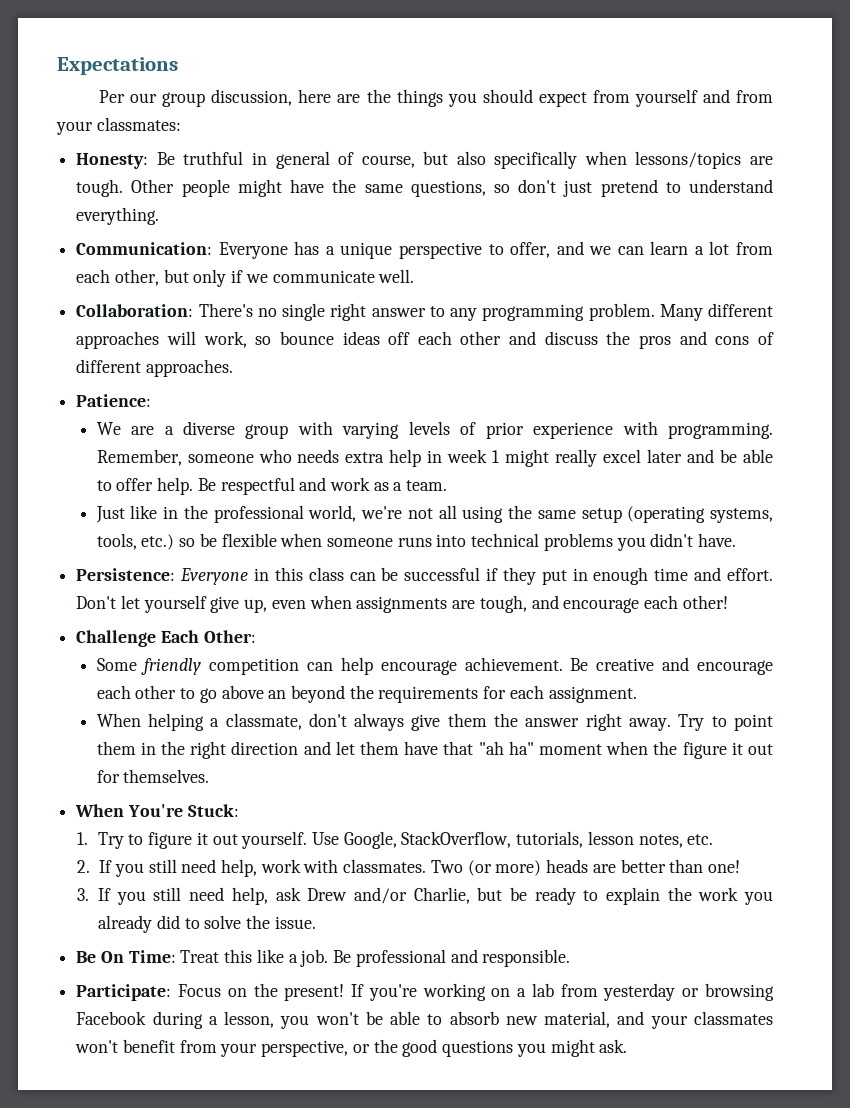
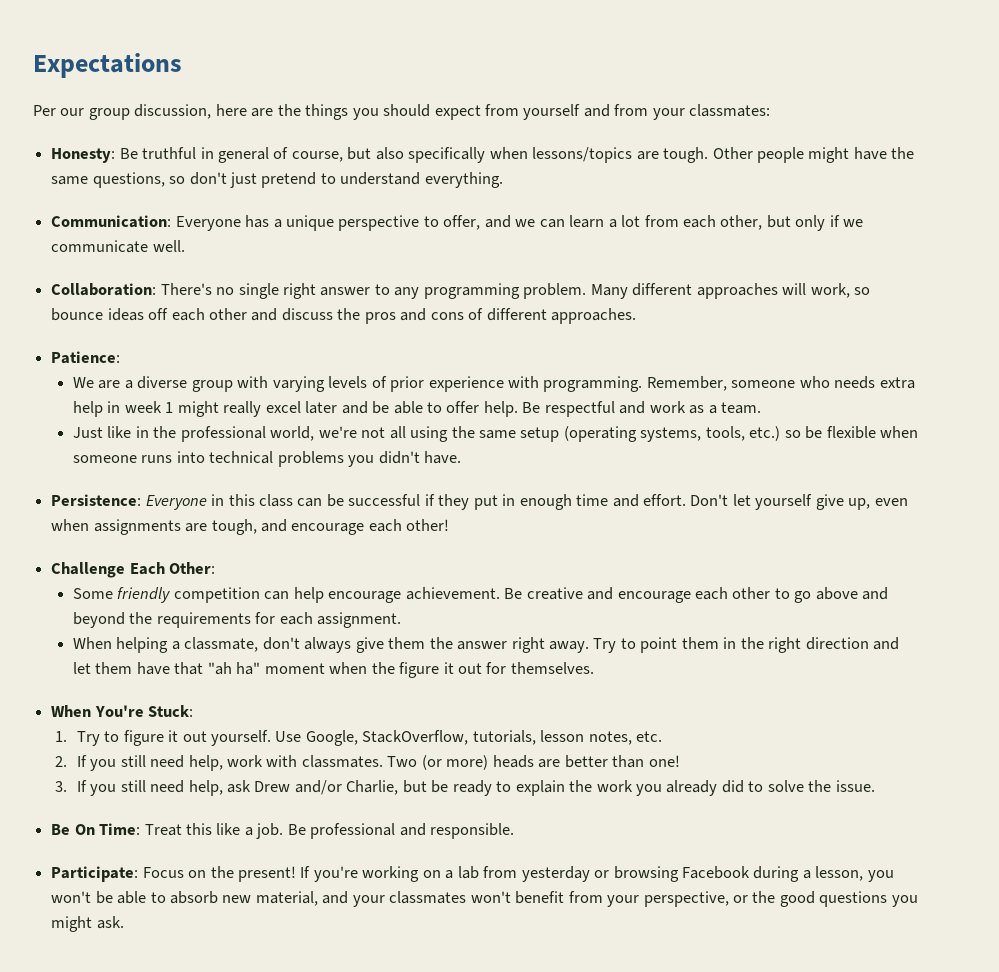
[268,690,287,699] an -> [862,587,889,600] and

